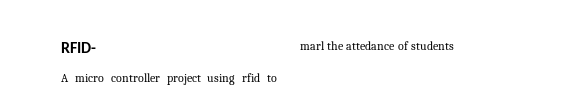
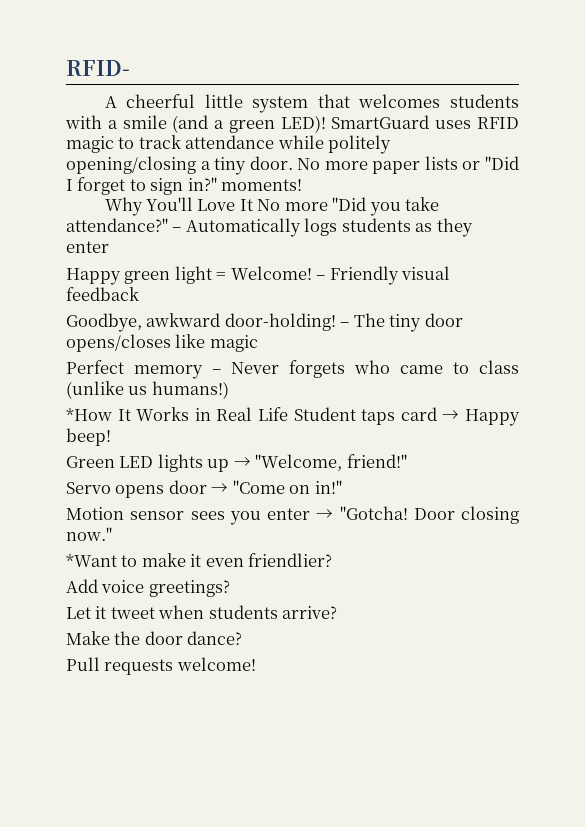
[74,73,277,85] [300,41,454,50] micro controller project using rfid to marl the attedance of students -> [126,94,519,113] [65,115,519,133] [66,135,392,154] [66,156,519,175] [66,177,303,195] [104,197,440,216] [66,218,473,237] [66,241,109,253] [66,266,451,285] [66,287,139,301] [66,313,463,332] [66,334,258,352] [66,360,519,379] [66,381,229,399] [66,407,521,426] [66,428,111,446] [66,454,407,472] [66,480,342,498] [66,506,519,525] [66,527,112,541] [66,553,333,567] [66,579,230,597] [66,605,338,619] [66,631,243,645] [66,657,256,675] cheerful little system that welcomes students with a smile (and a green LED)! SmartGuard uses RFID magic to track attendance while politely opening/closing a tiny door. No more paper lists or "Did I forget to sign in?" moments! // Why You'll Love It No more "Did you take attendance?" – Automatically logs students as they enter // Happy green light = Welcome! – Friendly visual feedback // Goodbye, awkward door-holding! – The tiny door opens/closes like magic // Perfect memory – Never forgets who came to class (unlike us humans!) // *How It Works in Real Life Student taps card → Happy beep! // Green LED lights up → "Welcome, friend!" // Servo opens door → "Come on in!" // Motion sensor sees you enter → "Gotcha! Door closing now." // *Want to make it even friendlier? // Add voice greetings? // Let it tweet when students arrive? // Make the door dance? // Pull requests welcome!

